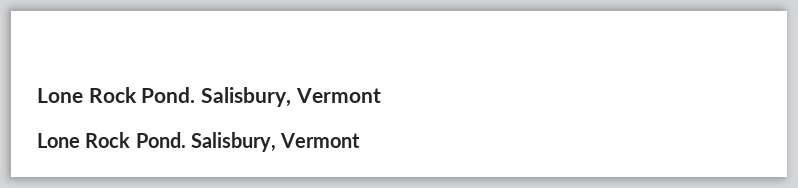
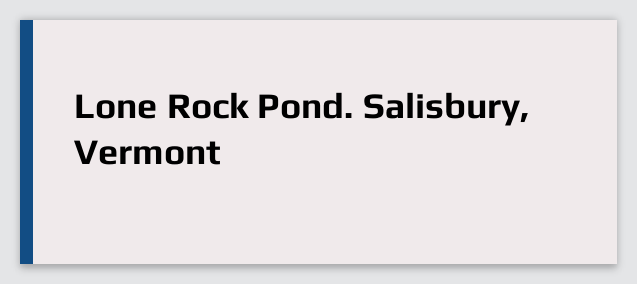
[37,87,381,107] [37,132,361,152] Lone Rock Pond. Salisbury, Vermont // Lone Rock Pond. Salisbury, Vermont -> [74,92,530,126] [74,140,221,165] Lone Rock Pond. Salisbury, Vermont

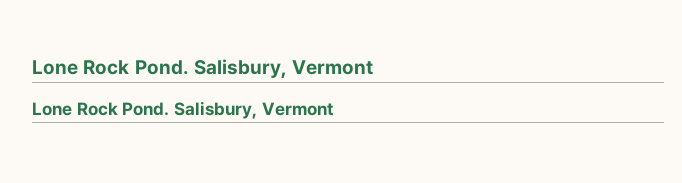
[74,92,530,126] [74,140,221,165] Lone Rock Pond. Salisbury, Vermont -> [32,59,374,79] [32,101,334,119] Lone Rock Pond. Salisbury, Vermont // Lone Rock Pond. Salisbury, Vermont

